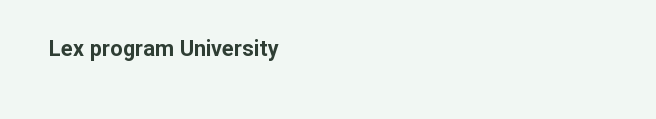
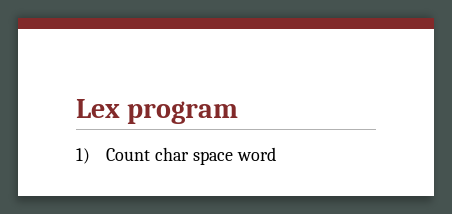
[179,39,279,61] University -> [76,147,276,165] // 1) Count char space word

